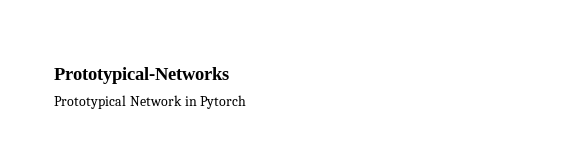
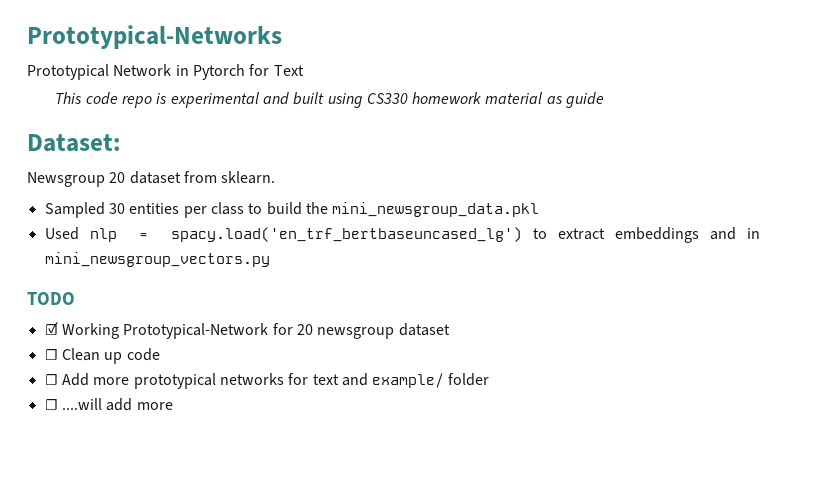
(247, 102) none -> [249,64,304,76] [55,92,605,108] [27,134,121,152] [27,171,276,187] [44,202,540,218] [44,227,760,243] [44,252,270,267] [27,292,75,305] [44,322,450,339] [44,348,160,364] [44,373,490,389] [44,398,173,411] for Text // This code repo is experimental and built using CS330 homework material as guide // Dataset: // Newsgroup 20 dataset from sklearn. // Sampled 30 entities per class to build the mini_newsgroup_data.pkl // Used nlp = spacy.load('en_trf_bertbaseuncased_lg') to extract embeddings and in mini_newsgroup_vectors.py // TODO // ☑ Working Prototypical-Network for 20 newsgroup dataset // ☐ Clean up code // ☐ Add more prototypical networks for text and example/ folder // ☐ ....will add more

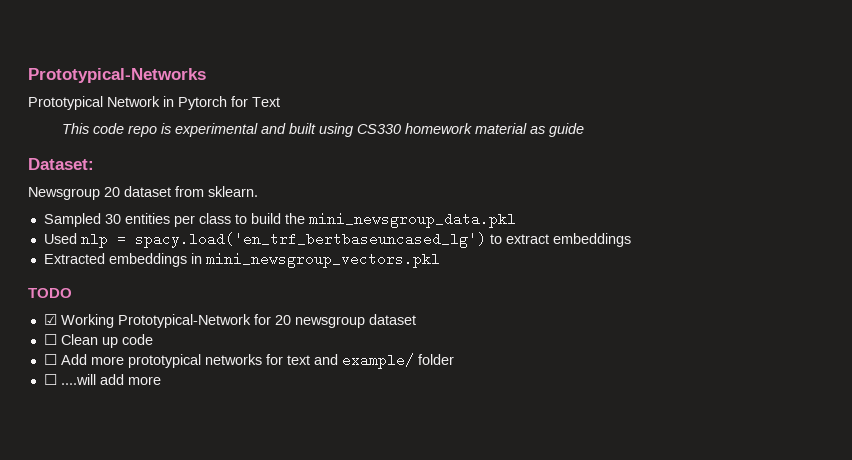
[710,227,760,240] [44,252,270,267] and in mini_newsgroup_vectors.py -> [43,252,440,268] // Extracted embeddings in mini_newsgroup_vectors.pkl

